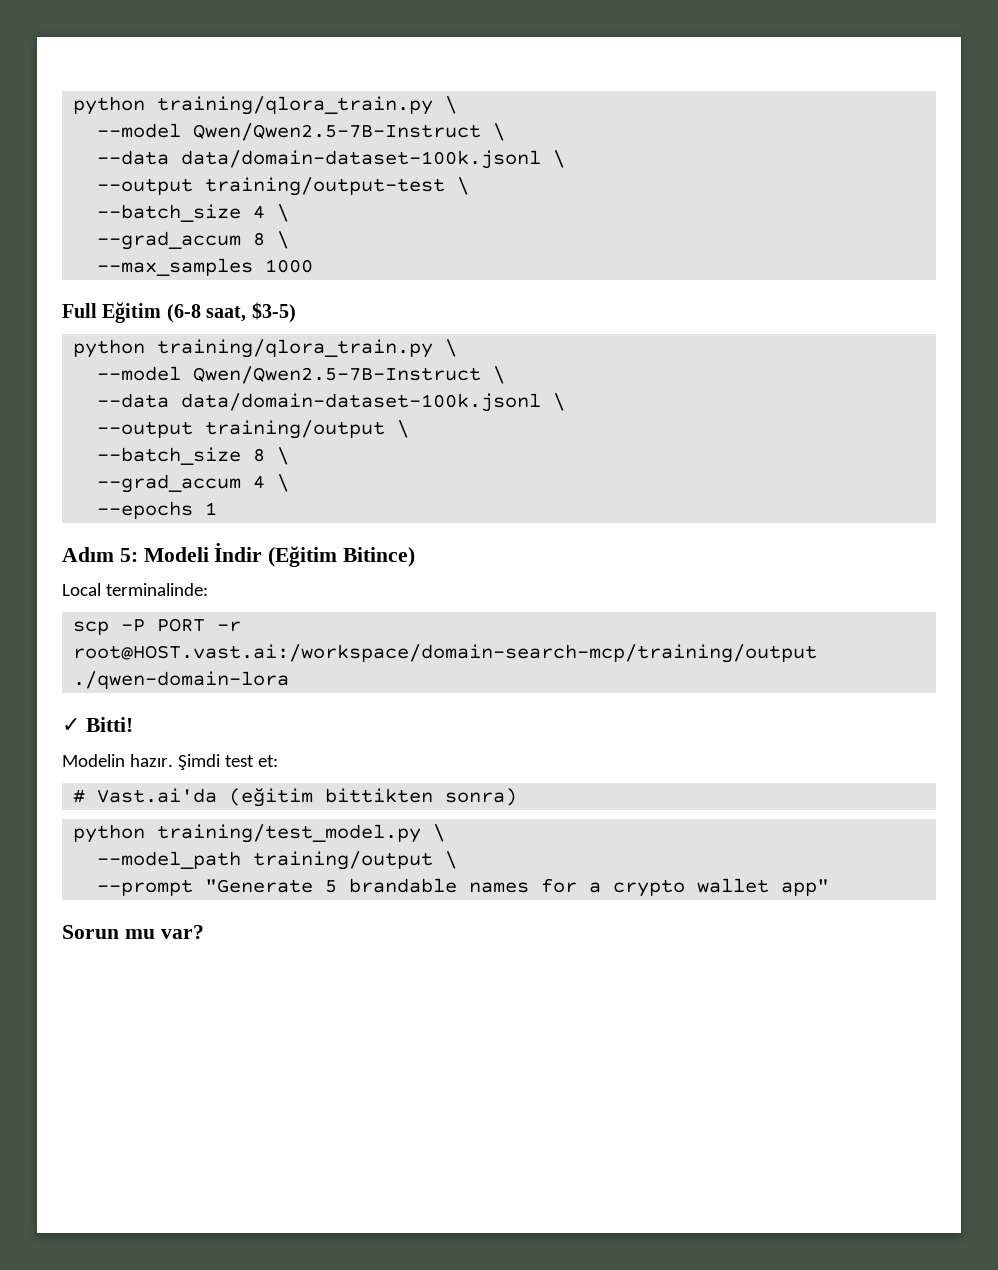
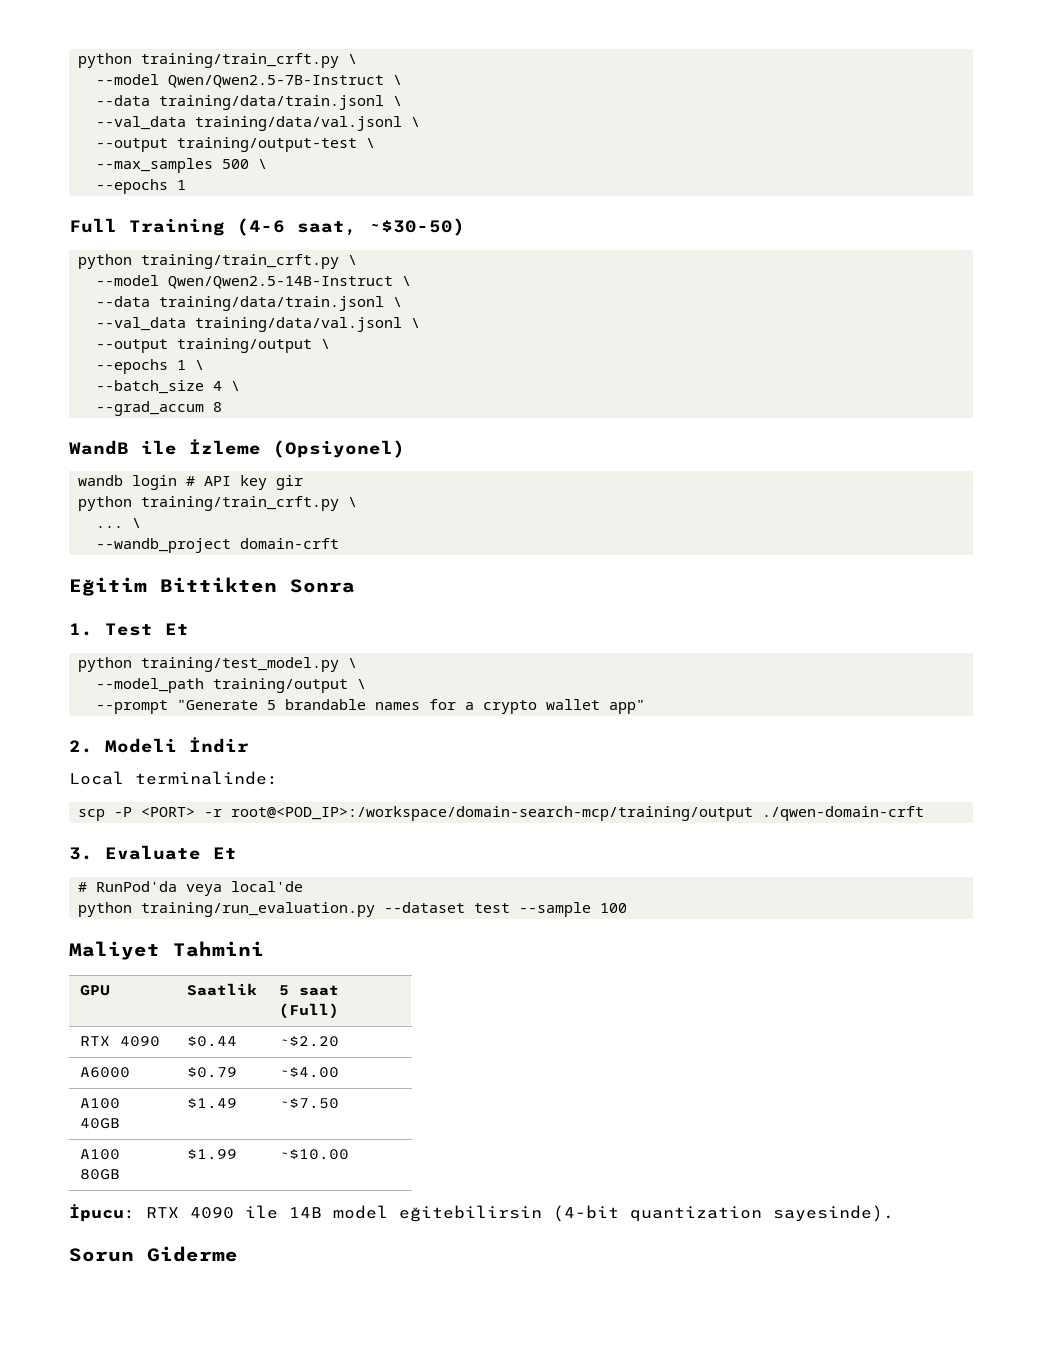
[73,96,458,115] [97,123,506,141] [97,150,542,169] python training/qlora_train.py \ // --model Qwen/Qwen2.5-7B-Instruct \ // --data data/domain-dataset-100k.jsonl -> [78,53,358,68] [96,74,403,88] [96,95,403,110] [96,116,403,131] python training/train_crft.py \ // --model Qwen/Qwen2.5-7B-Instruct \ // --data training/data/train.jsonl \ // --val_data training/data/val.jsonl
(470, 186) none -> [96,158,268,173] [96,179,187,194] [69,218,465,236] [78,254,358,269] [96,275,412,289] [96,296,403,311] [96,317,421,332] [96,338,331,353] [96,359,205,374] // --max_samples 500 \ // --epochs 1 // Full Training (4-6 saat, ~$30-50) // python training/train_crft.py \ // --model Qwen/Qwen2.5-14B-Instruct \ // --data training/data/train.jsonl \ // --val_data training/data/val.jsonl \ // --output training/output \ // --epochs 1 \
[277,231,290,249] [97,258,314,276] [62,302,296,323] [73,339,458,358] [97,366,506,384] [97,393,566,412] [97,420,410,439] [97,447,290,465] [97,474,290,493] [97,501,218,519] [62,543,416,567] [62,583,208,596] [73,618,242,635] [73,644,818,663] [73,671,290,689] [62,717,133,732] [62,754,278,770] [73,788,518,807] \ // --max_samples 1000 // Full Eğitim (6-8 saat, $3-5) // python training/qlora_train.py \ // --model Qwen/Qwen2.5-7B-Instruct \ // --data data/domain-dataset-100k.jsonl \ // --output training/output \ // --batch_size 8 \ // --grad_accum 4 \ // --epochs 1 // Adım 5: Modeli İndir (Eğitim Bitince) // Local terminalinde: // scp -P PORT -r root@HOST.vast.ai:/workspace/domain-search-mcp/training/output ./qwen-domain-lora // ✓ Bitti! // Modelin hazır. Şimdi test et: // # Vast.ai'da (eğitim bittikten sonra) -> [69,439,405,458] [78,475,304,490] [78,496,358,511] [96,518,142,528] [96,538,340,553] [69,577,355,596] [69,623,189,636] // WandB ile İzleme (Opsiyonel) // wandb login # API key gir // python training/train_crft.py \ // ... \ // --wandb_project domain-crft // Eğitim Bittikten Sonra // 1. Test Et
(830, 887) none -> [69,737,249,753] [69,771,278,785] [78,806,925,821] [69,845,237,860] [78,881,304,896] [78,902,628,917] [69,941,264,960] [79,985,110,996] [186,983,257,996] [278,985,339,996] [278,1003,339,1019] [79,1036,160,1047] [186,1036,237,1047] [278,1036,339,1047] [79,1067,130,1078] [186,1067,237,1078] [278,1067,339,1078] [79,1098,120,1109] [79,1118,120,1129] [186,1098,237,1109] [278,1098,339,1109] [79,1149,120,1160] [79,1169,120,1180] [186,1149,237,1160] [278,1149,349,1160] [69,1204,894,1222] // 2. Modeli İndir // Local terminalinde: // scp -P <PORT> -r root@<POD_IP>:/workspace/domain-search-mcp/training/output ./qwen-domain-crft // 3. Evaluate Et // # RunPod'da veya local'de // python training/run_evaluation.py --dataset test --sample 100 // Maliyet Tahmini // GPU | Saatlik | 5 saat (Full) // RTX 4090 | $0.44 | ~$2.20 // A6000 | $0.79 | ~$4.00 // A100 40GB | $1.49 | ~$7.50 // A100 80GB | $1.99 | ~$10.00 // İpucu: RTX 4090 ile 14B model eğitebilirsin (4-bit quantization sayesinde).
[124,925,204,939] mu var? -> [147,1246,238,1262] Giderme

